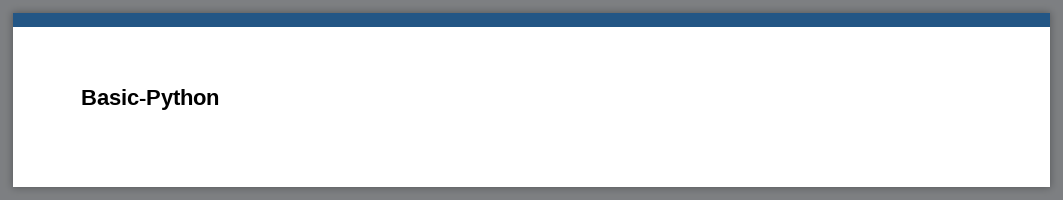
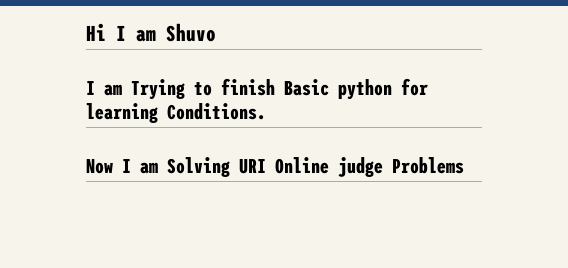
[81,89,219,110] Basic-Python -> [86,23,216,42] [86,78,428,100] [86,103,266,123] [86,157,464,177] Hi I am Shuvo // I am Trying to finish Basic python for learning Conditions. // Now I am Solving URI Online judge Problems

